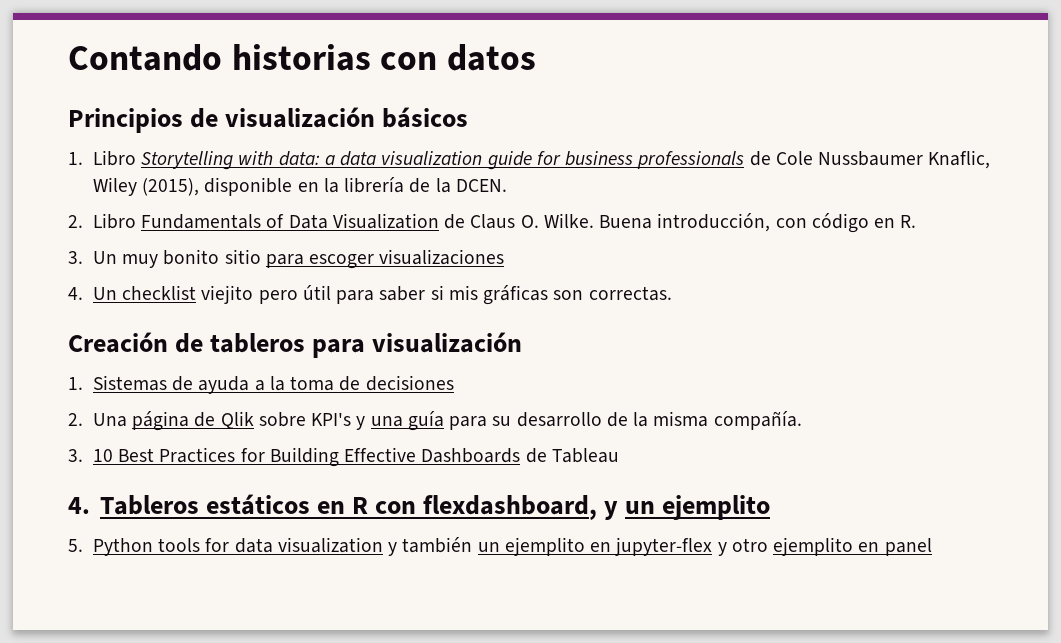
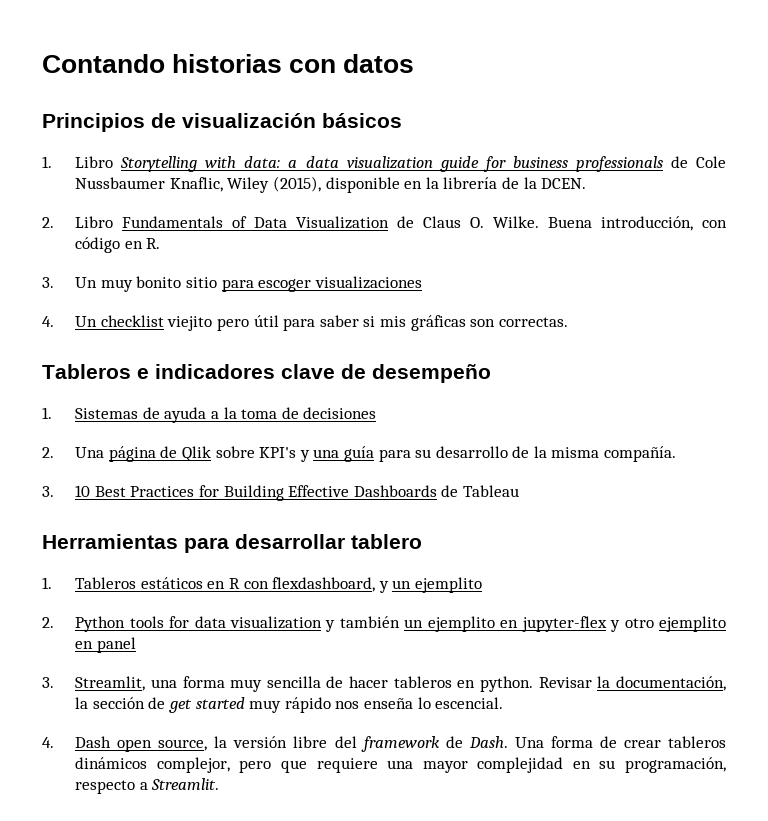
[68,332,523,358] Creación de tableros para visualización -> [42,364,491,383] Tableros e indicadores clave de desempeño
[68,497,90,514] 4. -> [42,534,422,553] [42,577,52,589] Herramientas para desarrollar tablero // 1.
[68,539,83,552] 5. -> [42,617,54,628] 2.
(932, 547) none -> [42,676,726,692] [75,697,504,713] [42,736,726,752] [75,757,726,773] [75,778,220,794] // 3. Streamlit, una forma muy sencilla de hacer tableros en python. Revisar la documentación, la sección de get started muy rápido nos enseña lo escencial. // 4. Dash open source, la versión libre del framework de Dash. Una forma de crear tableros dinámicos complejor, pero que requiere una mayor complejidad en su programación, respecto a Streamlit.

